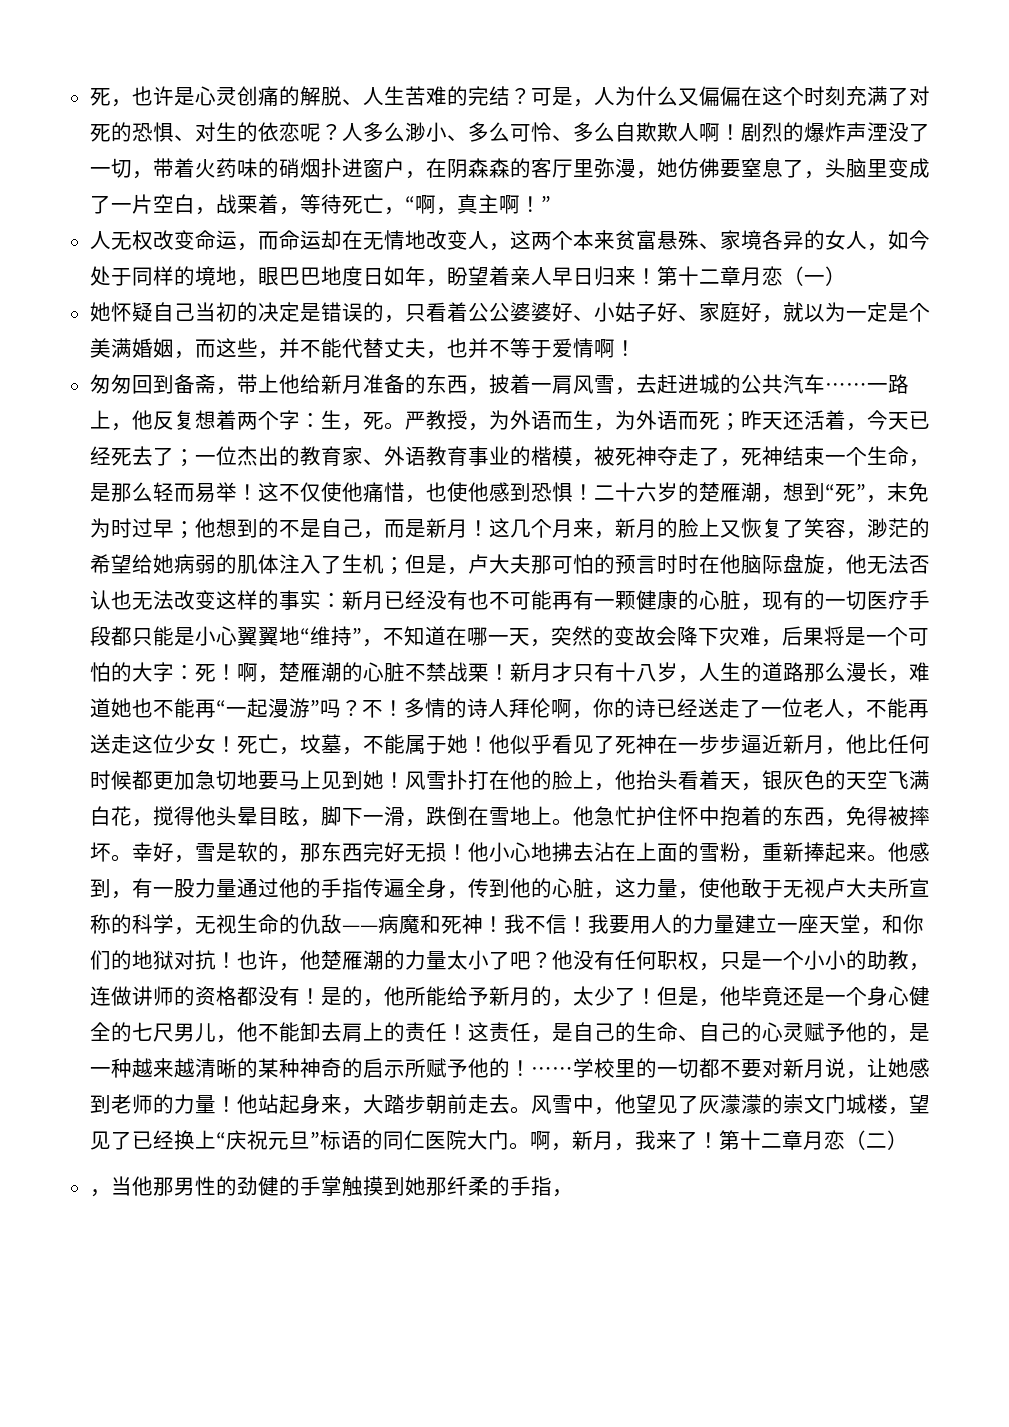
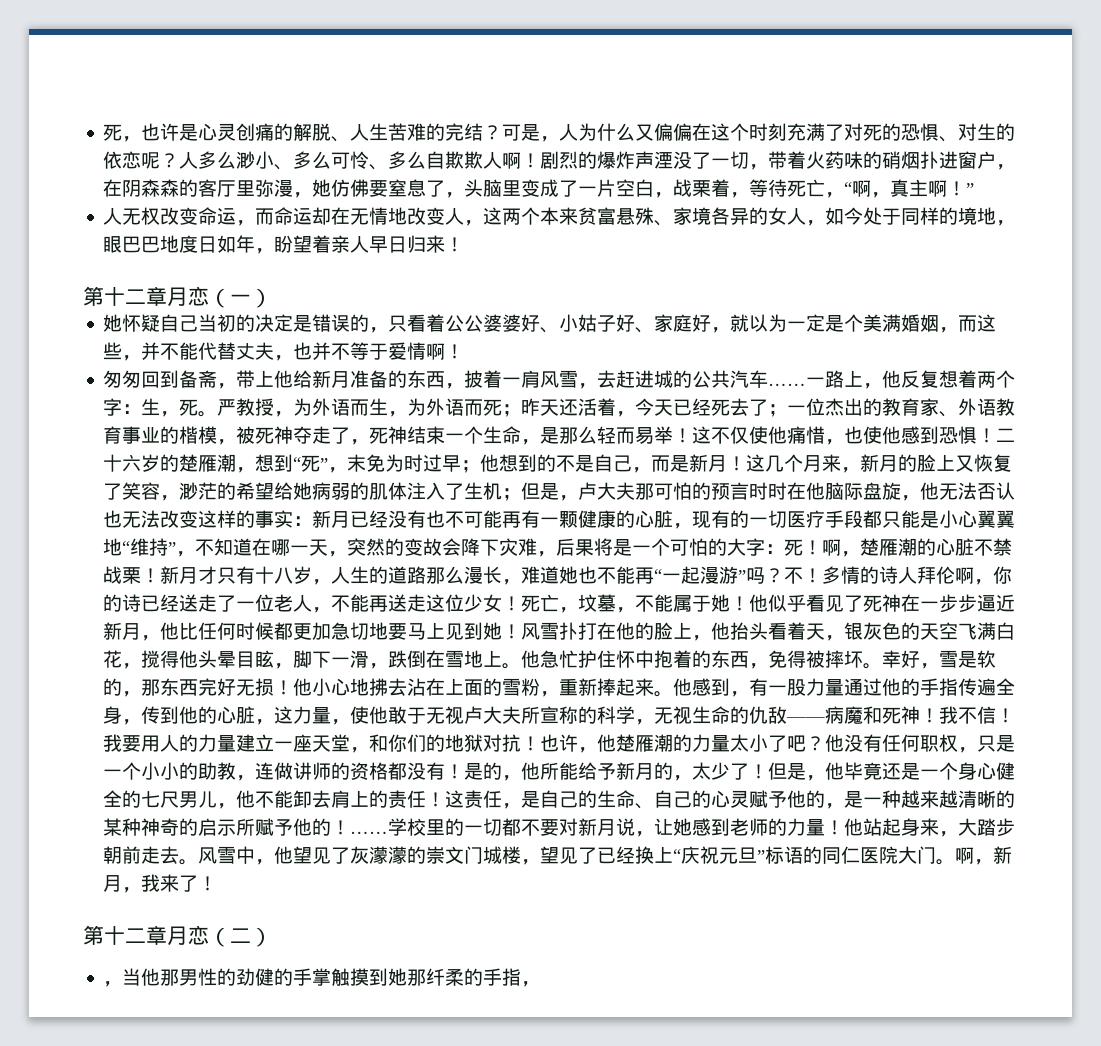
(657, 276) none -> (465, 244) //
(719, 1140) none -> (218, 883) //

